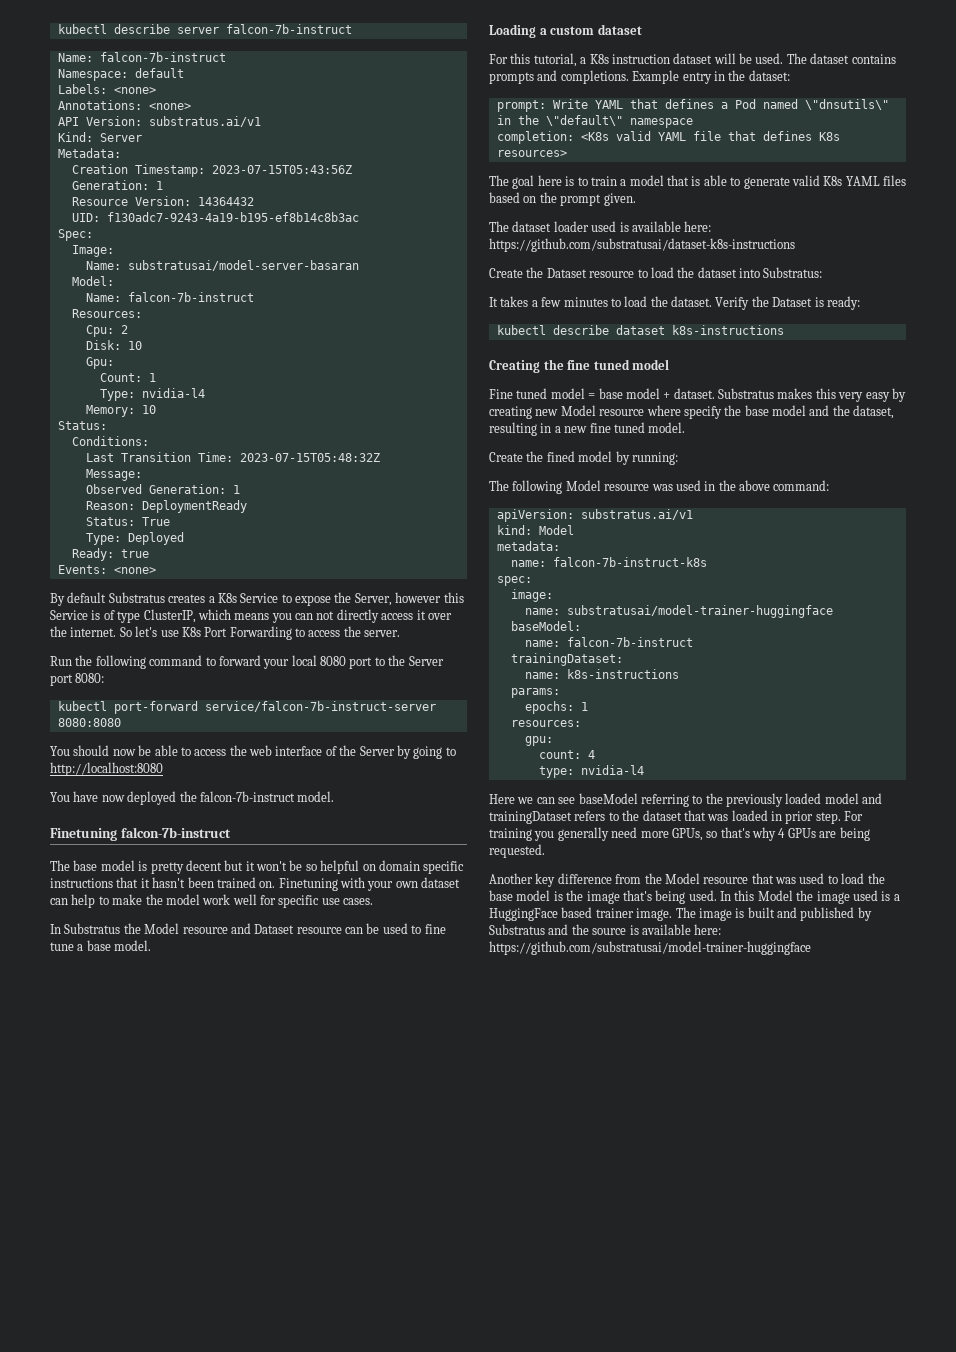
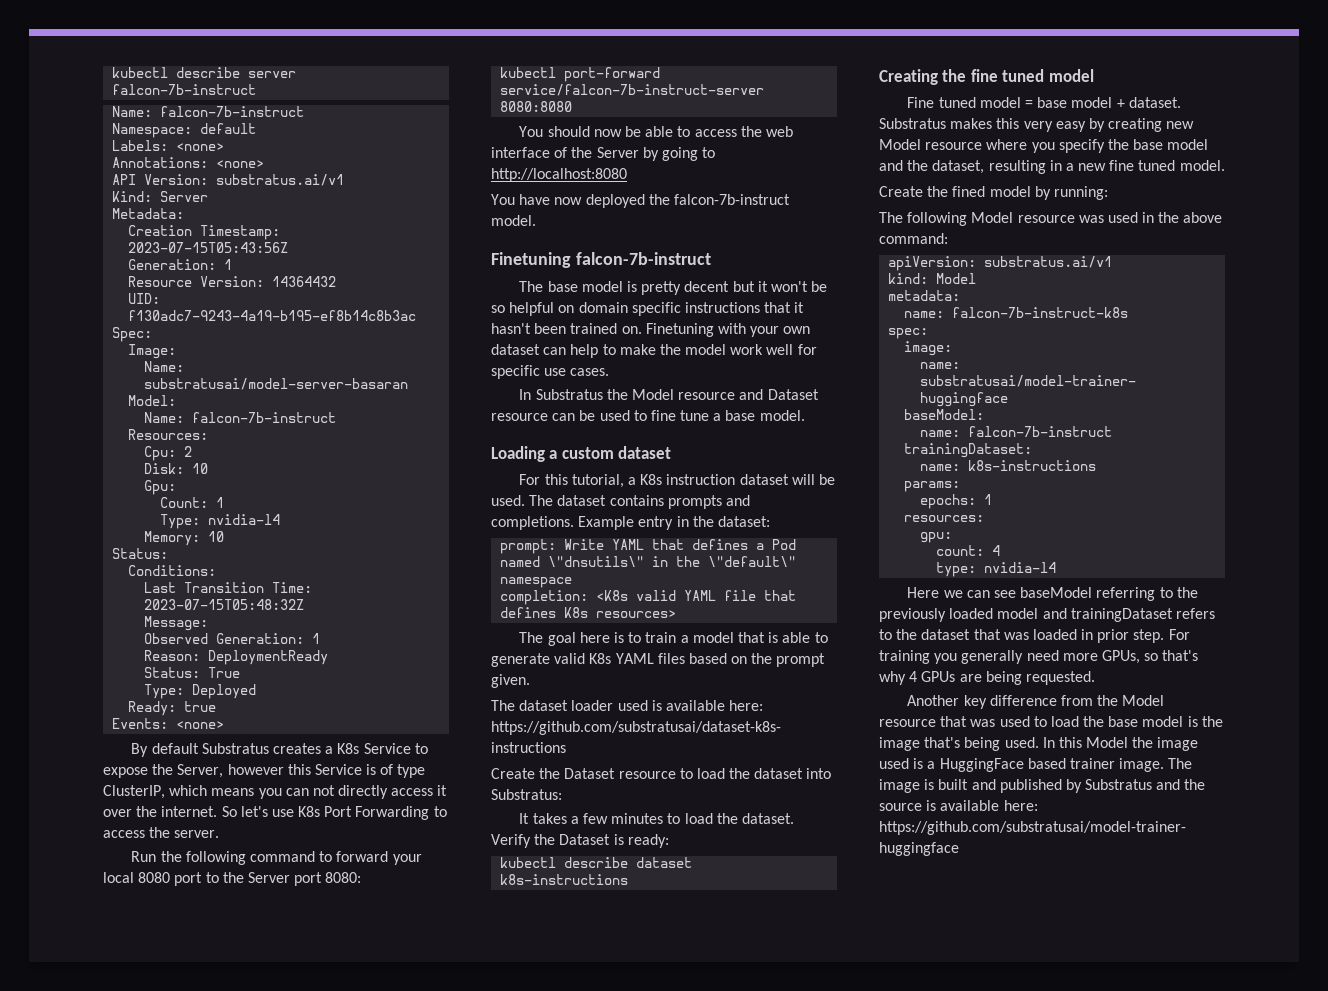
(681, 410) none -> [1031,142,1055,153] you

